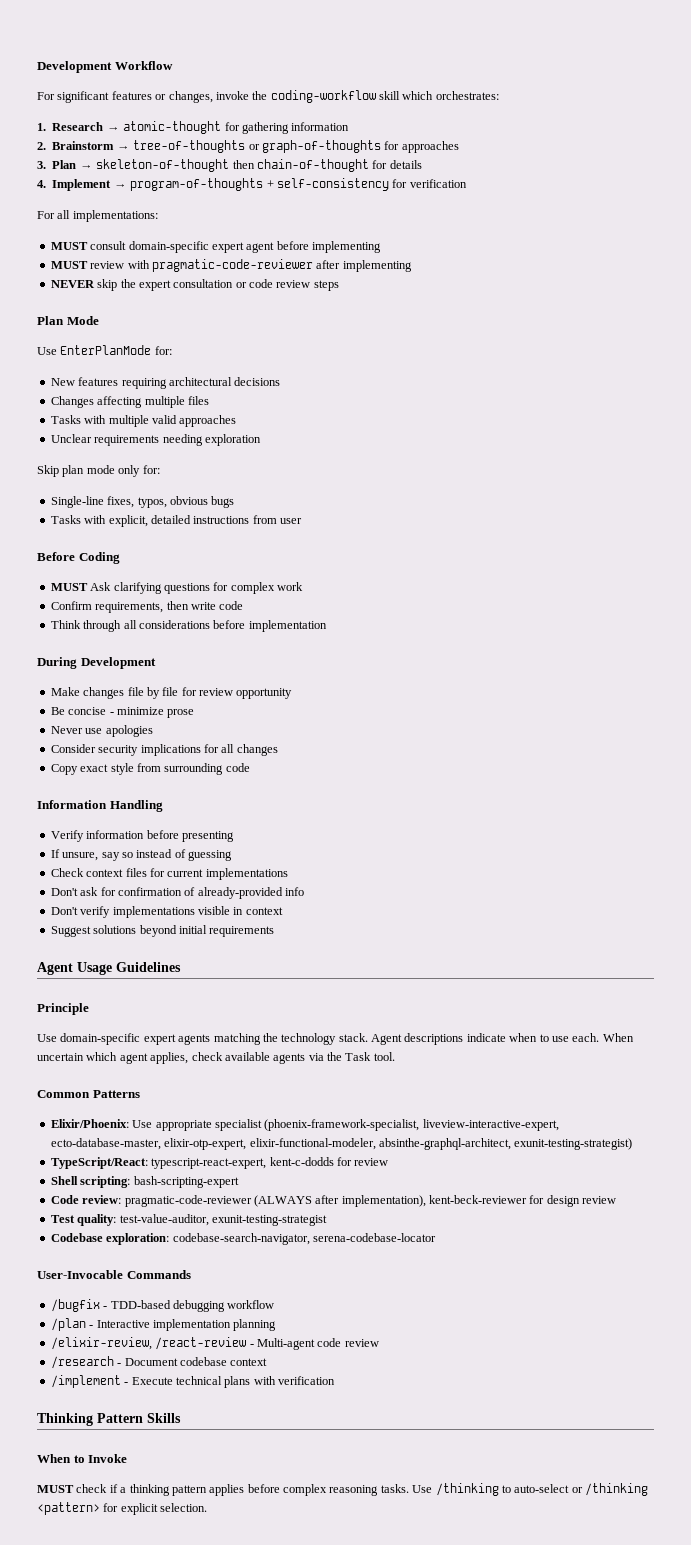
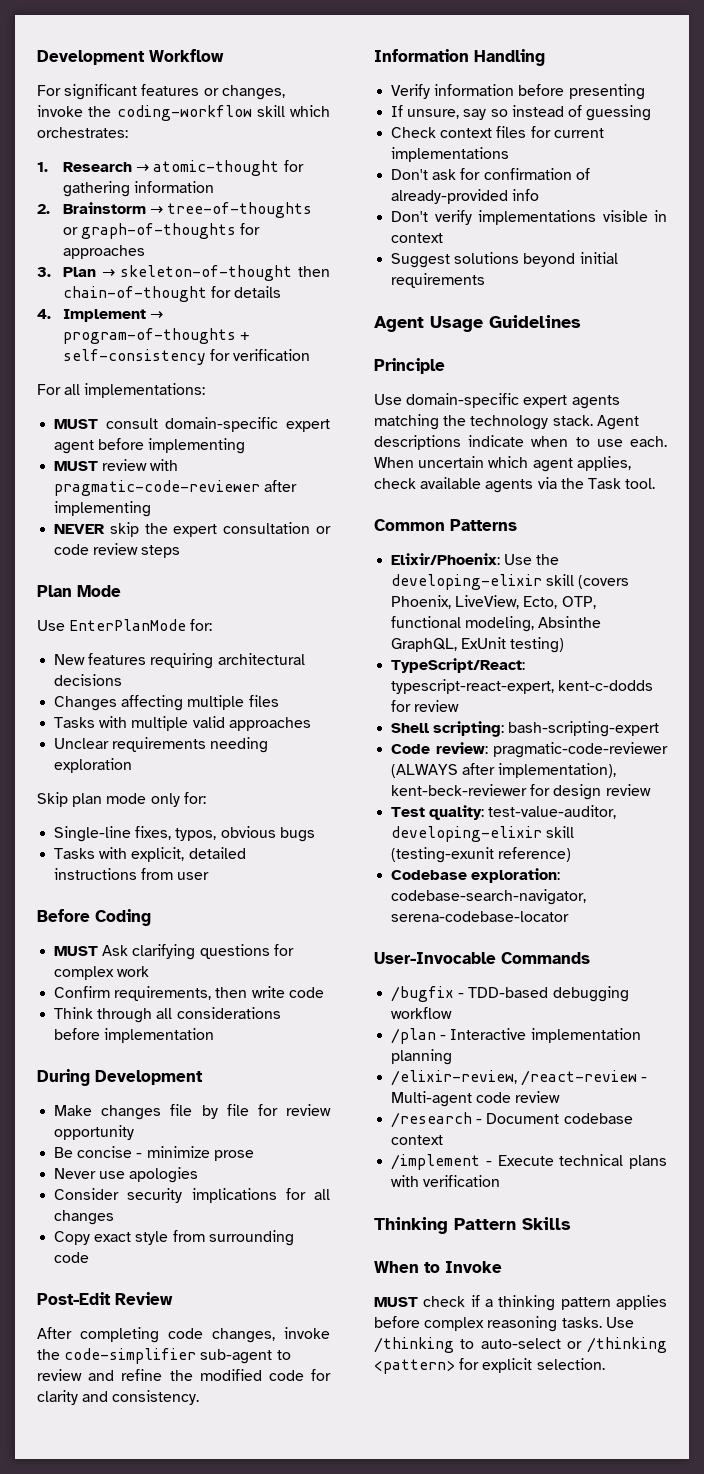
(250, 767) none -> [37,1292,173,1305] [37,1327,330,1343] [37,1348,291,1364] [37,1369,331,1381] [37,1390,200,1405] // Post-Edit Review // After completing code changes, invoke the code-simplifier sub-agent to review and refine the modified code for clarity and consistency.
[155,1119,559,1131] [50,1138,633,1150] appropriate specialist (phoenix-framework-specialist, liveview-interactive-expert, ecto-database-master, elixir-otp-expert, elixir-functional-modeler, absinthe-graphql-architect, exunit-testing-strategist) -> [536,554,560,565] [391,574,630,590] [391,595,596,609] [391,616,602,632] [391,637,565,653] the developing-elixir skill (covers Phoenix, LiveView, Ecto, OTP, functional modeling, Absinthe GraphQL, ExUnit testing)
[211,1215,327,1226] exunit-testing-strategist -> [391,826,575,842] [391,847,572,863] developing-elixir skill (testing-exunit reference)

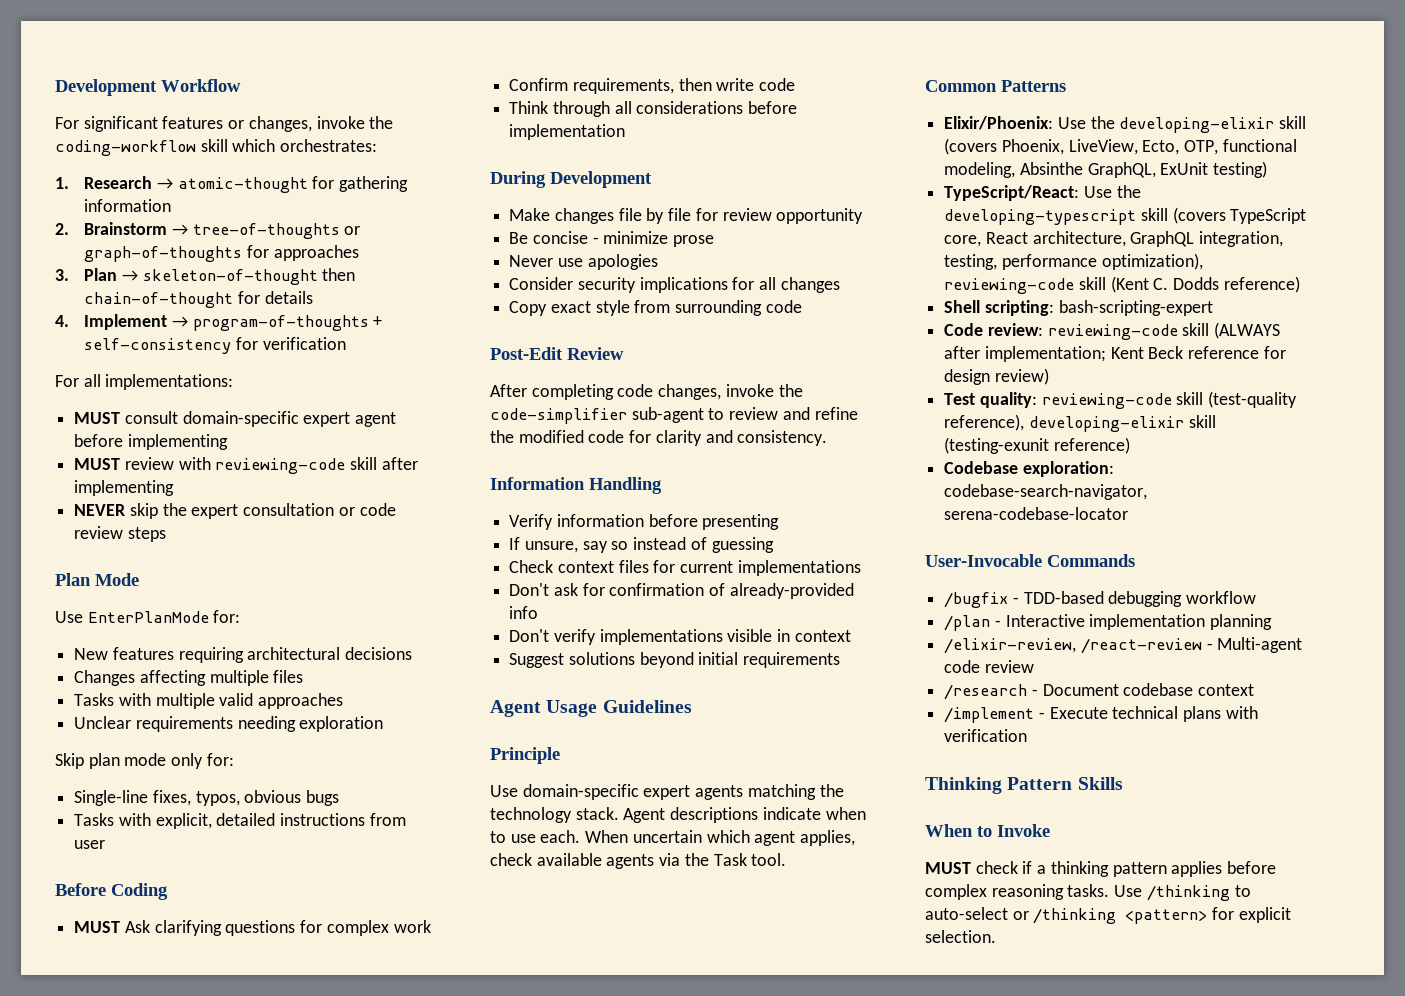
[54,480,261,496] pragmatic-code-reviewer -> [215,457,378,474] reviewing-code skill
[391,679,654,694] [391,700,460,712] typescript-react-expert, kent-c-dodds for review -> [1083,185,1141,198] [944,207,1307,225] [944,231,1284,247] [944,253,1203,270] [944,276,1300,294] Use the developing-typescript skill (covers TypeScript core, React architecture, GraphQL integration, testing, performance optimization), reviewing-code skill (Kent C. Dodds reference)
[493,742,668,758] [391,763,617,778] [391,784,528,796] pragmatic-code-reviewer (ALWAYS after implementation), kent-beck-reviewer -> [1047,322,1281,340] [944,346,1260,362] reviewing-code skill (ALWAYS after implementation; Kent Beck reference
[605,784,651,796] review -> [994,368,1049,385] review)
[488,805,617,819] test-value-auditor, -> [1041,391,1298,409] [944,414,1025,431] reviewing-code skill (test-quality reference),

